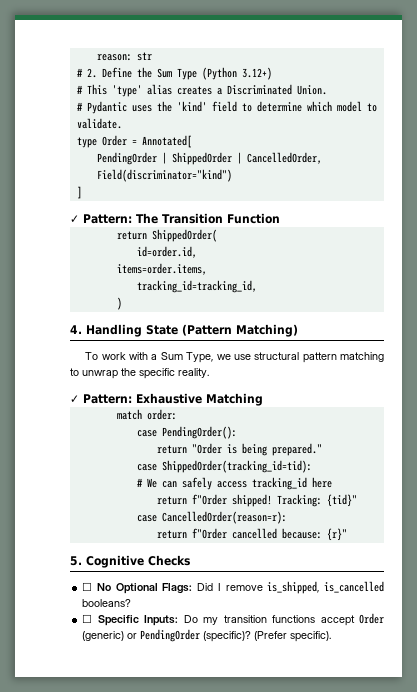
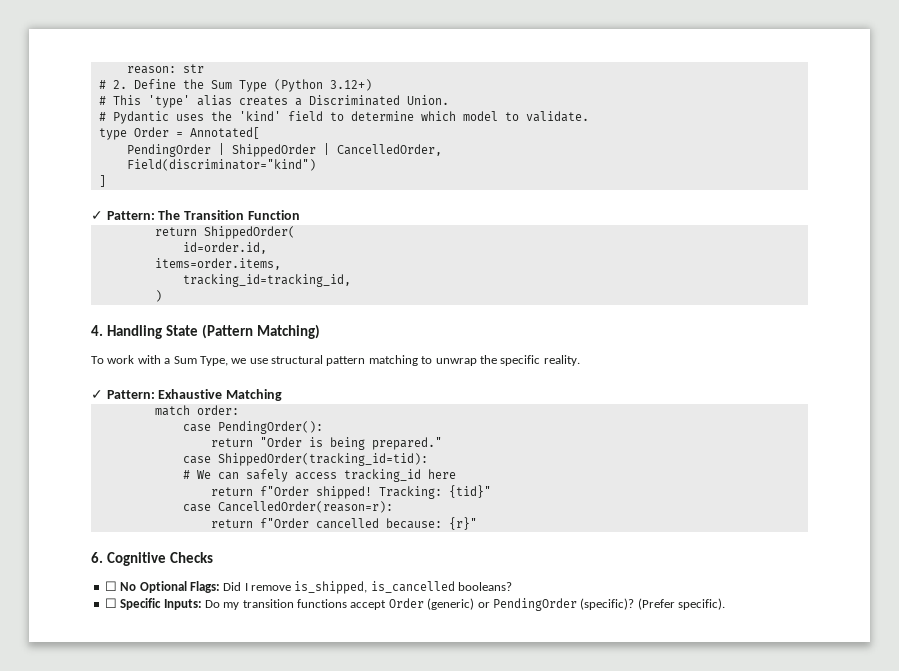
[70,556,82,566] 5. -> [91,552,103,563] 6.

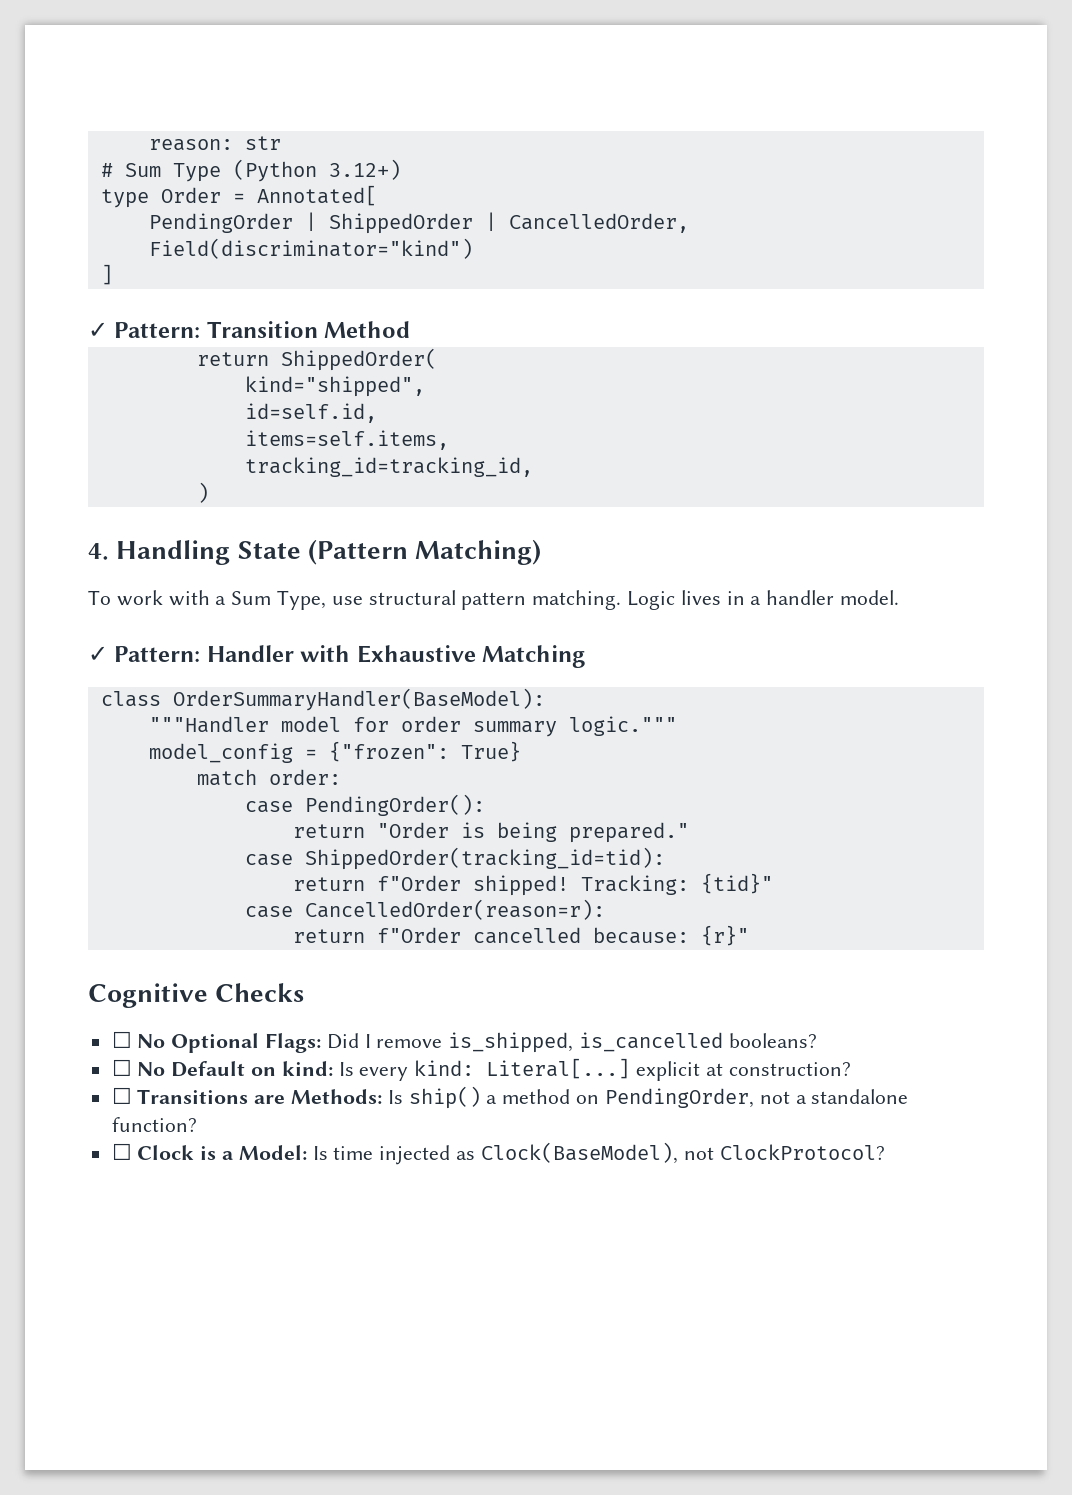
[112,79,204,89] 2. Define the -> (113, 170) none
[98,95,449,108] [98,111,589,124] // # This 'type' alias creates a Discriminated Union. // # Pydantic uses the 'kind' field to determine which model to validate. -> (401, 169) none
[158,210,300,220] The Transition Function -> [206,321,411,338] Transition Method
[182,242,267,254] [154,258,281,270] id=order.id, // items=order.items, -> [244,376,425,397] [244,403,377,423] [244,430,449,450] kind="shipped", // id=self.id, // items=self.items,
[231,358,247,364] we -> (327, 600) none
[368,355,580,366] [91,390,155,399] matching to unwrap the specific reality. // ✓ Pattern: -> [532,590,900,610] [88,645,351,662] matching. Logic lives in a handler model. // ✓ Pattern: Handler with
(282, 395) none -> [100,688,545,711] [148,716,677,737] [148,741,521,763] // class OrderSummaryHandler(BaseModel): // """Handler model for order summary logic.""" // model_config = {"frozen": True}
[182,469,456,482] // # We can safely access tracking_id here -> (665, 858) none
[91,552,103,563] 6. -> (749, 935) none
[120,598,725,611] Specific Inputs: Do my transition functions accept Order (generic) or PendingOrder (specific)? (Prefer specific). -> [137,1058,851,1081] [111,1086,909,1109] [111,1117,197,1132] [111,1142,885,1165] No Default on kind: Is every kind: Literal[...] explicit at construction? // ☐ Transitions are Methods: Is ship() a method on PendingOrder, not a standalone function? // ☐ Clock is a Model: Is time injected as Clock(BaseModel), not ClockProtocol?

